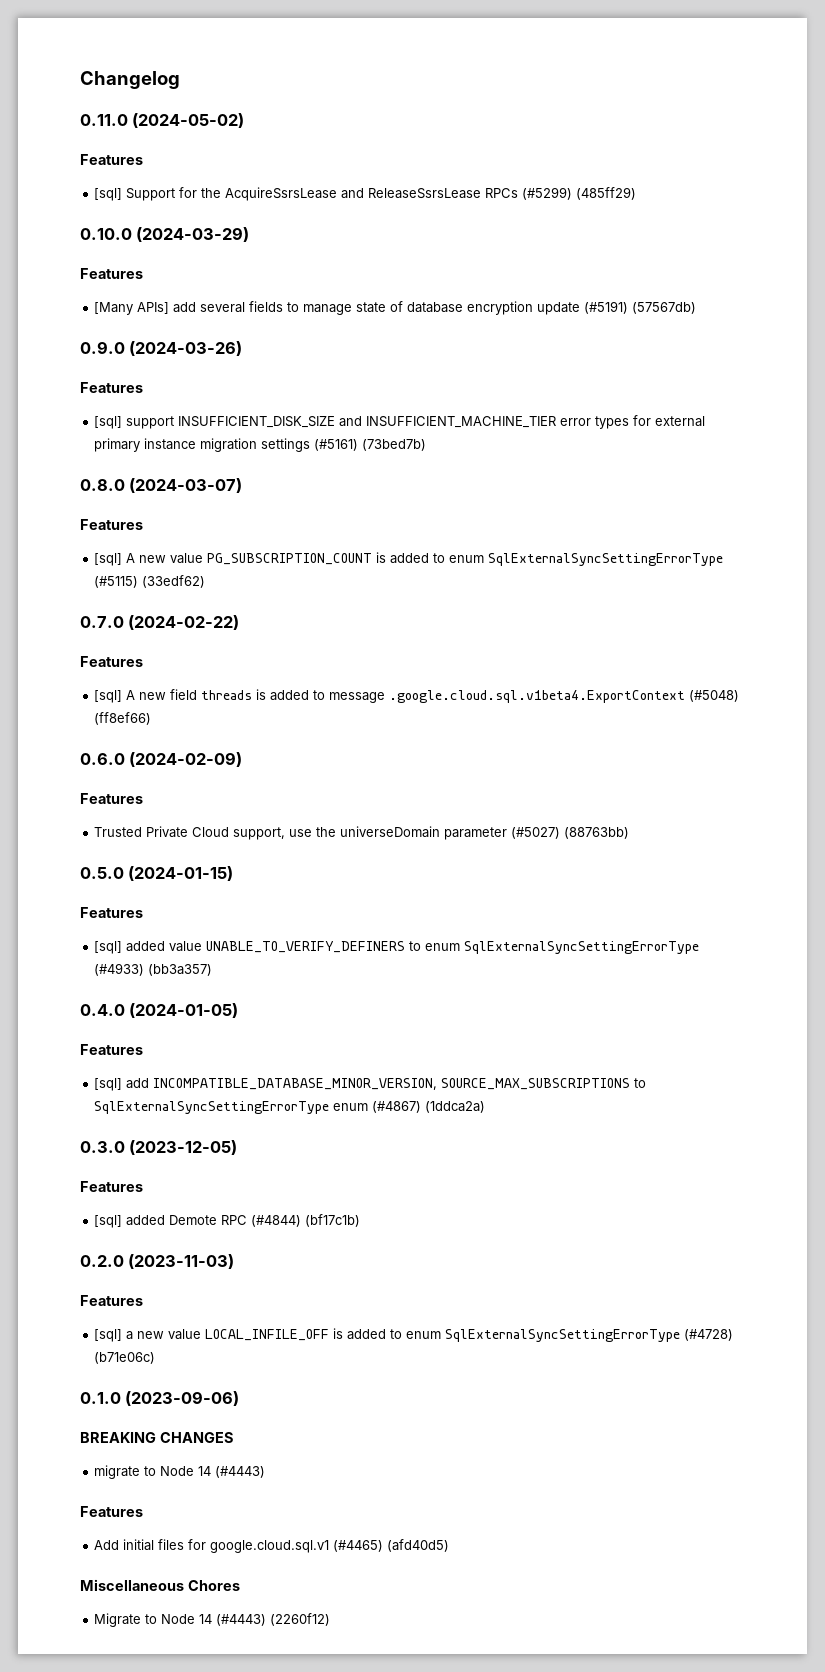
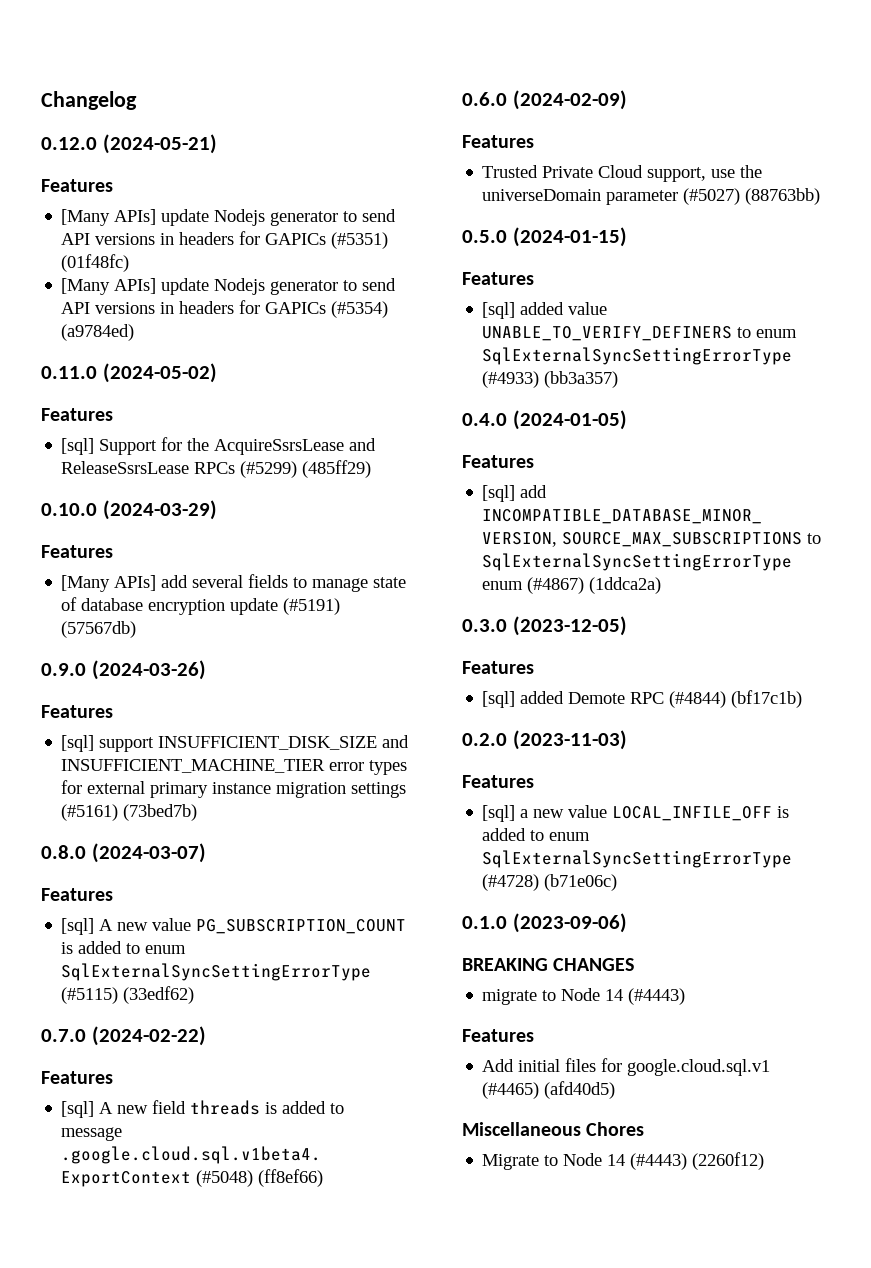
(180, 80) none -> [41,134,217,154] [41,179,113,192] [61,209,397,226] [61,231,389,249] [61,254,130,272] [61,278,397,295] [61,300,389,318] [61,324,135,341] // 0.12.0 (2024-05-21) // Features // [Many APIs] update Nodejs generator to send API versions in headers for GAPICs (#5351) (01f48fc) // [Many APIs] update Nodejs generator to send API versions in headers for GAPICs (#5354) (a9784ed)

